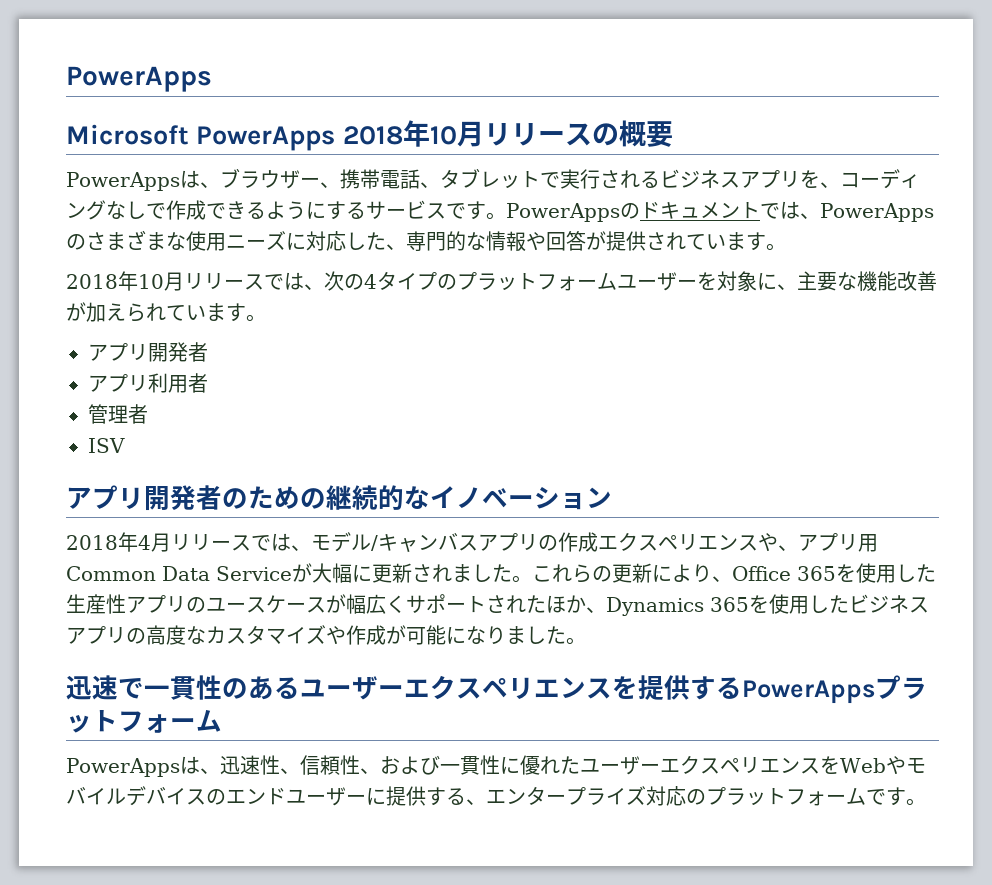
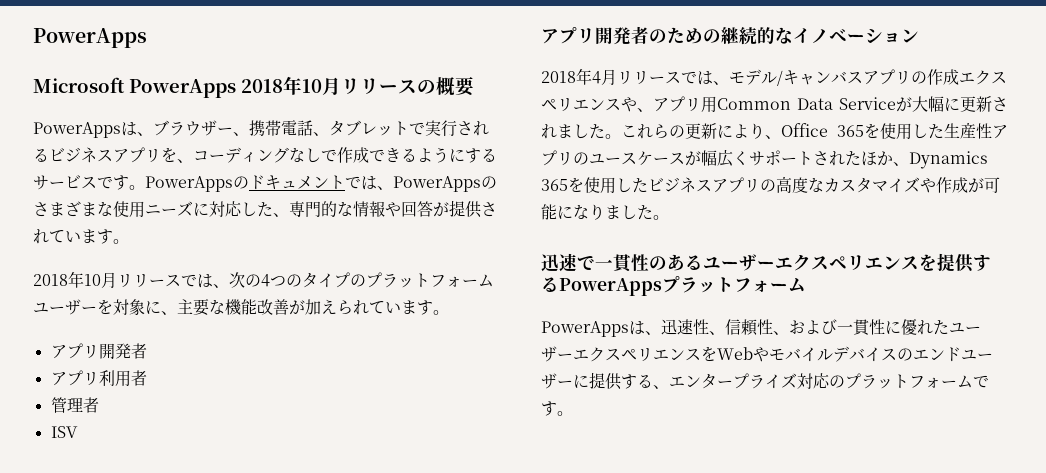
(377, 281) none -> [270,274,302,287] つの

